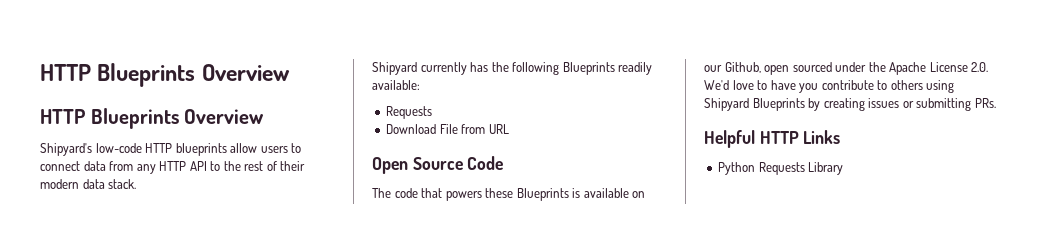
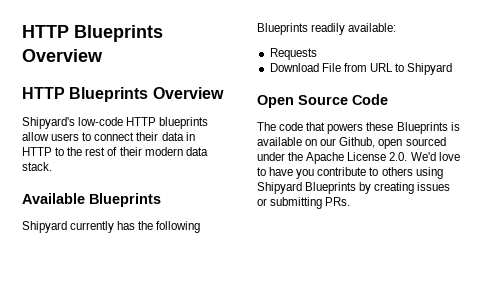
[83,161,207,174] data from any HTTP API -> [136,132,195,141] [22,147,52,156] their data in HTTP
(137, 184) none -> [22,193,161,207] // Available Blueprints
(509, 129) none -> [395,63,453,75] to Shipyard
[704,130,841,148] [718,162,844,175] // Helpful HTTP Links // Python Requests Library -> (351, 201) none

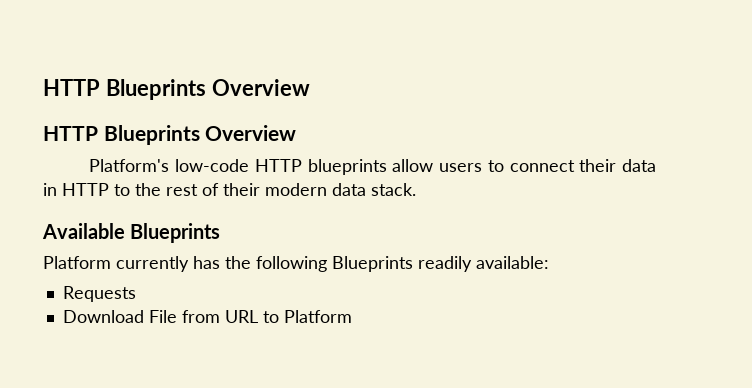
[22,117,75,129] Shipyard's -> [89,159,170,172] Platform's
[22,221,67,233] Shipyard -> [43,256,111,269] Platform
[407,63,453,75] [257,94,388,108] [257,122,460,134] [257,137,446,149] [257,152,460,164] [257,167,443,179] [257,182,451,194] [257,197,351,209] Shipyard // Open Source Code // The code that powers these Blueprints is available on our Github, open sourced under the Apache License 2.0. We'd love to have you contribute to others using Shipyard Blueprints by creating issues or submitting PRs. -> [283,310,352,323] Platform

